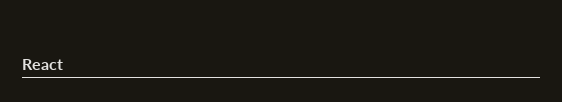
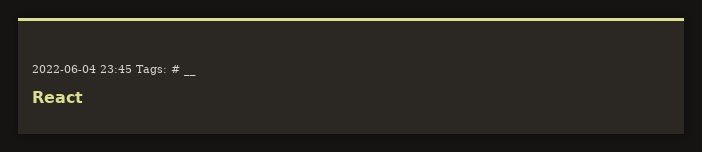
(22, 64) none -> [32,65,180,75] [184,73,196,76] 2022-06-04 23:45 Tags: # __ //

